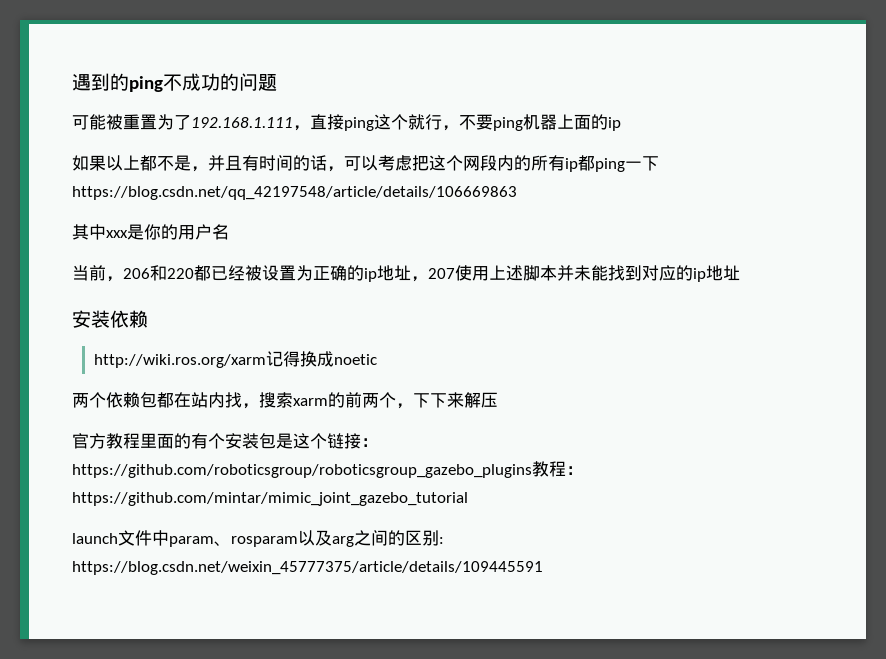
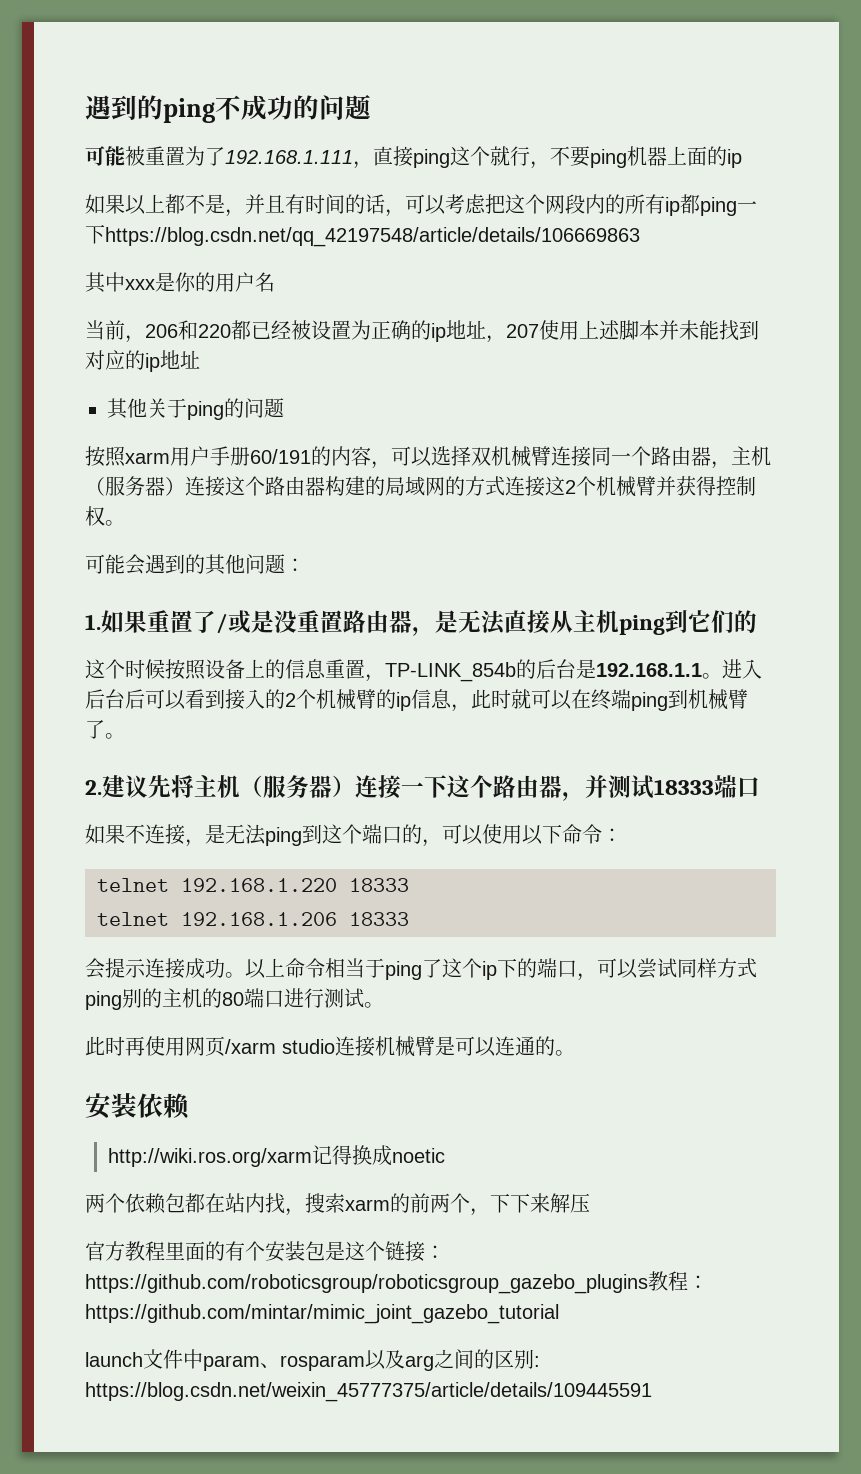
(740, 273) none -> [107,398,284,420] [85,446,771,469] [85,476,756,497] [85,506,125,526] [85,554,305,575] [85,610,757,636] [85,659,762,682] [85,689,748,712] [85,720,125,739] [85,775,760,801] [85,824,622,847] [97,878,409,892] [97,912,409,926] [85,958,757,981] [85,988,384,1010] [85,1036,575,1057] // 其他关于ping的问题 // 按照xarm用户手册60/191的内容，可以选择双机械臂连接同一个路由器，主机（服务器）连接这个路由器构建的局域网的方式连接这2个机械臂并获得控制权。 // 可能会遇到的其他问题： // 1.如果重置了/或是没重置路由器，是无法直接从主机ping到它们的 // 这个时候按照设备上的信息重置，TP-LINK_854b的后台是192.168.1.1。进入后台后可以看到接入的2个机械臂的ip信息，此时就可以在终端ping到机械臂了。 // 2.建议先将主机（服务器）连接一下这个路由器，并测试18333端口 // 如果不连接，是无法ping到这个端口的，可以使用以下命令： // telnet 192.168.1.220 18333 // telnet 192.168.1.206 18333 // 会提示连接成功。以上命令相当于ping了这个ip下的端口，可以尝试同样方式ping别的主机的80端口进行测试。 // 此时再使用网页/xarm studio连接机械臂是可以连通的。

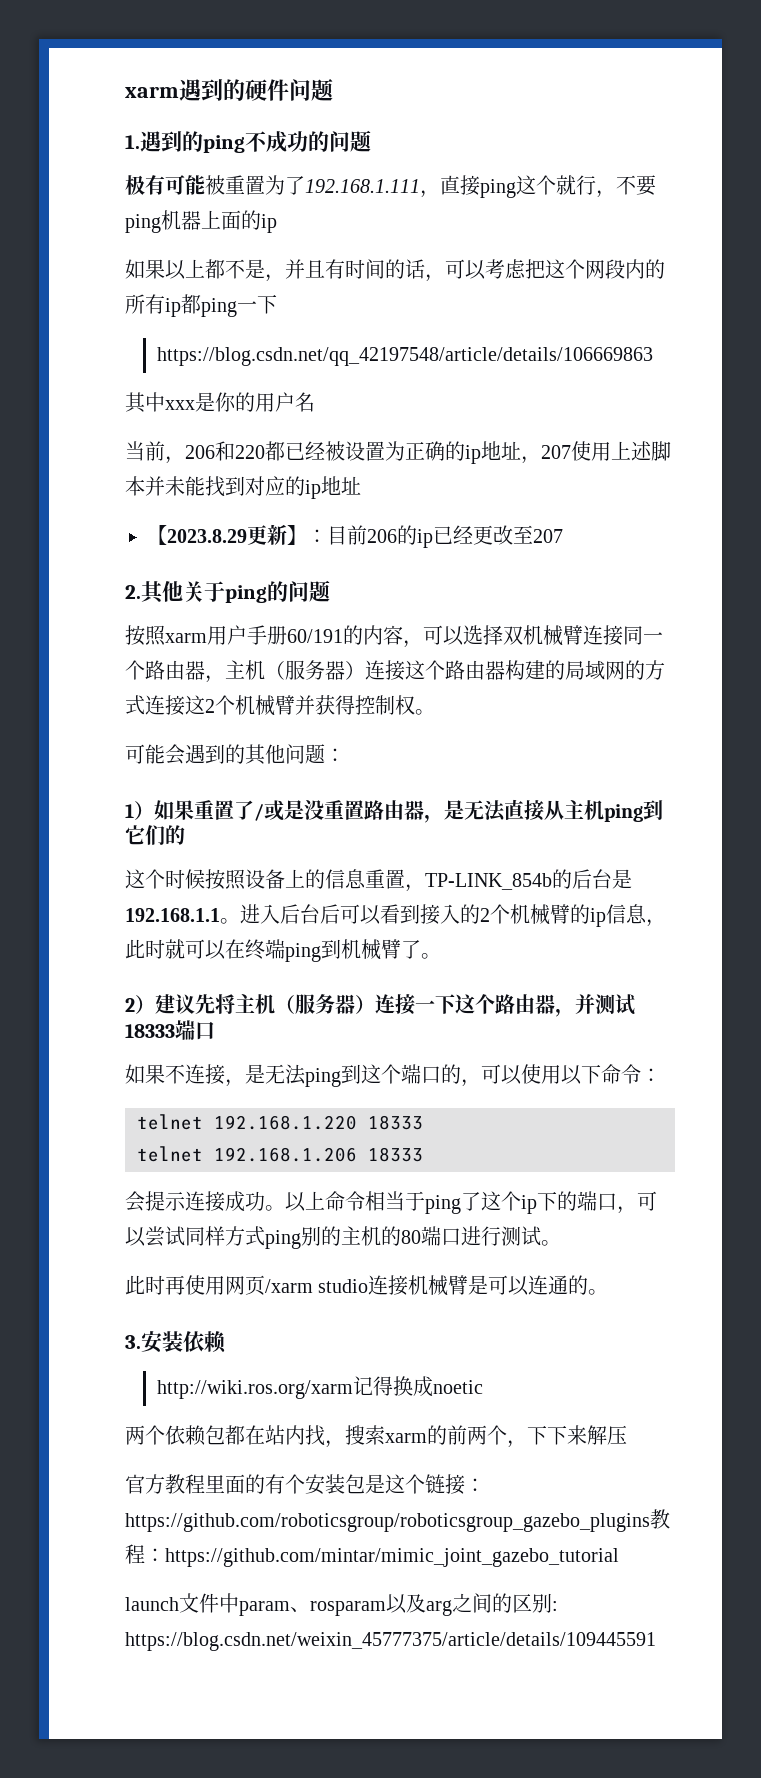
(85, 107) none -> [125,78,333,101] [125,135,140,149] xarm遇到的硬件问题 // 1.
(371, 107) none -> [125,175,165,195] 极有
(105, 234) none -> (277, 304) //
(200, 359) none -> [147,524,563,548] [125,585,141,599] 【2023.8.29更新】：目前206的ip已经更改至207 // 2.
[85,614,101,630] 1. -> [125,801,154,820] 1）
[85,780,102,795] 2. -> [125,995,155,1014] 2）
(575, 1053) none -> [125,1335,141,1349] 3.

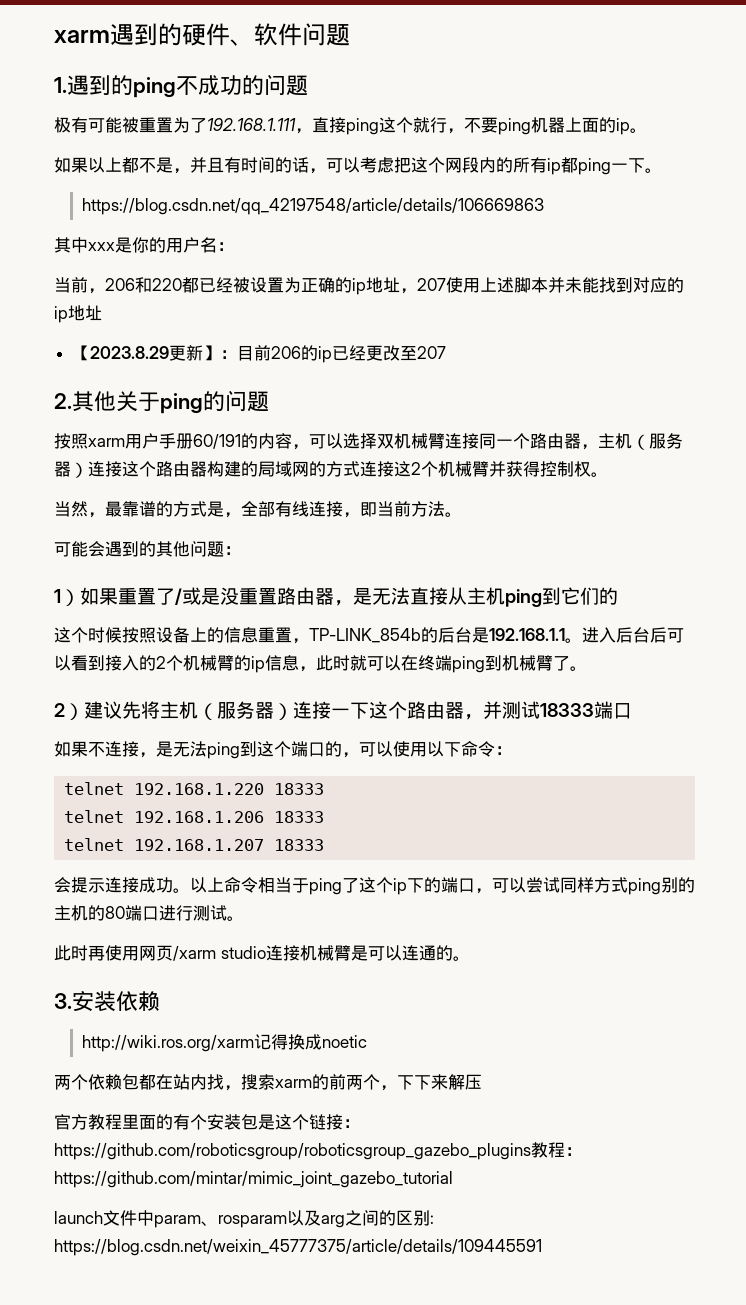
(289, 90) none -> [230,23,302,46] 、软件
(277, 223) none -> [630,128,647,133] 。
(277, 304) none -> [645,168,662,173] 。
(315, 402) none -> [217,242,234,251] ：
(435, 712) none -> [54,501,462,518] // 当然，最靠谱的方式是，全部有线连接，即当前方法。
(423, 1154) none -> [64,838,325,851] // telnet 192.168.1.207 18333

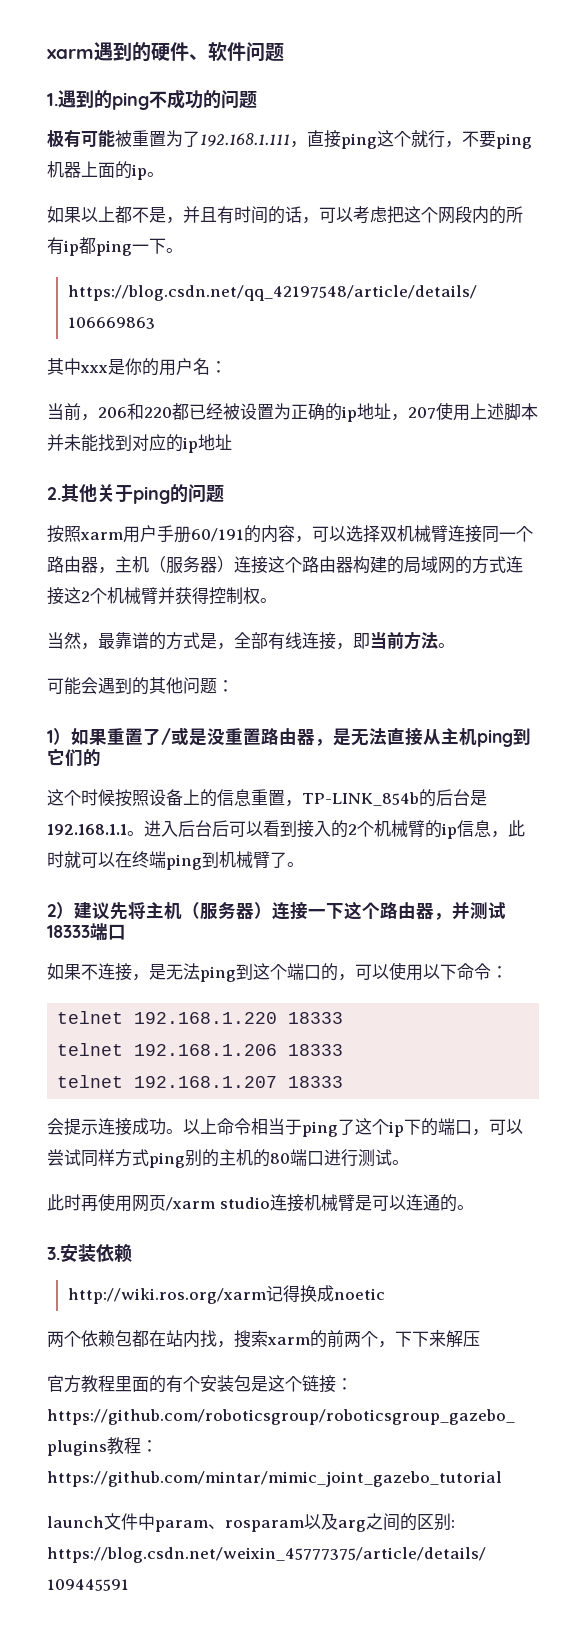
[72,345,446,363] // 【2023.8.29更新】：目前206的ip已经更改至207 -> (232, 442) none

